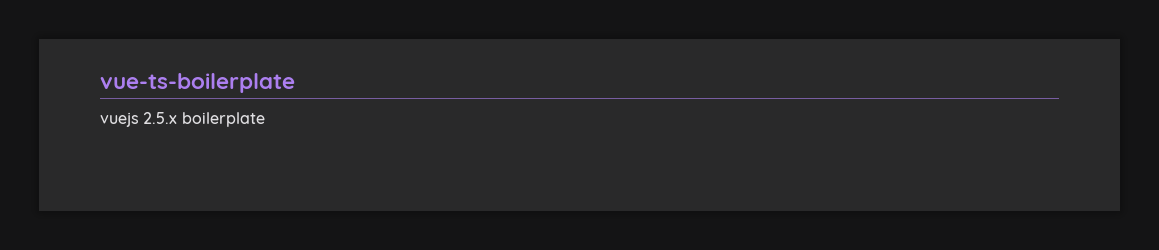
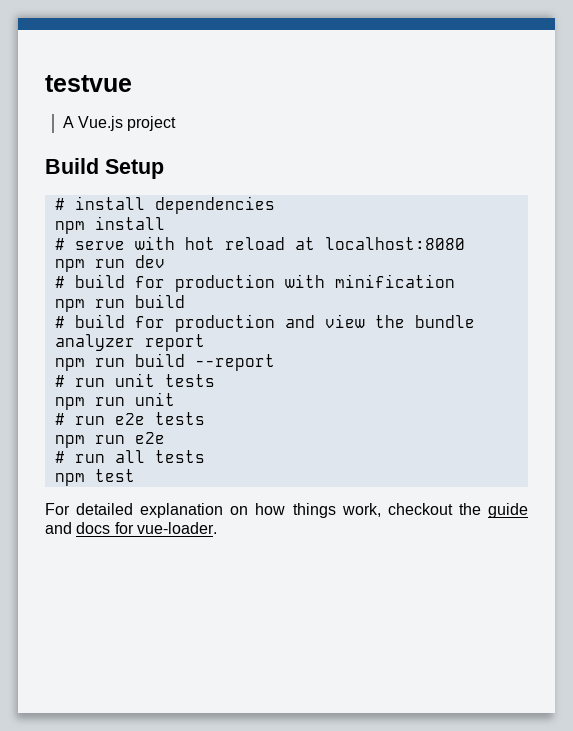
[100,73,295,93] [100,112,265,127] vue-ts-boilerplate // vuejs 2.5.x boilerplate -> [45,75,132,92] [62,116,177,131] [45,158,164,179] [54,196,275,214] [54,216,165,234] [54,236,465,250] [54,255,165,272] [54,274,455,292] [54,294,185,312] [54,314,475,332] [54,334,205,351] [54,353,275,371] [54,373,215,387] [54,392,175,410] [54,412,205,425] [54,432,165,448] [54,450,205,463] [54,469,135,486] [45,503,528,518] [45,522,217,534] testvue // A Vue.js project // Build Setup // # install dependencies // npm install // # serve with hot reload at localhost:8080 // npm run dev // # build for production with minification // npm run build // # build for production and view the bundle analyzer report // npm run build --report // # run unit tests // npm run unit // # run e2e tests // npm run e2e // # run all tests // npm test // For detailed explanation on how things work, checkout the guide and docs for vue-loader.

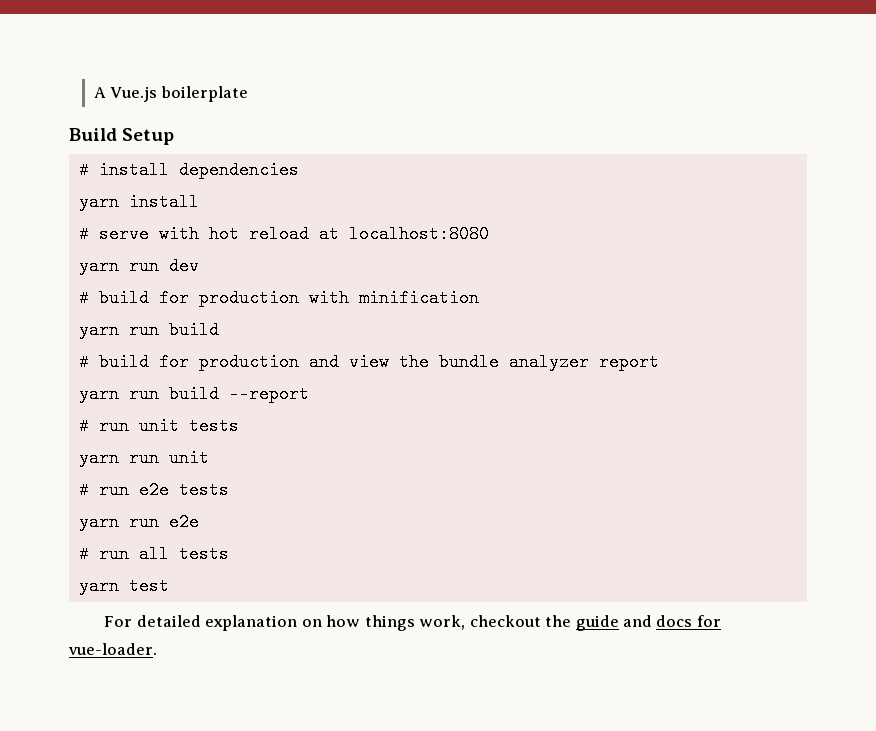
[45,75,132,92] testvue // -> (93, 92) none
[127,116,177,131] project -> [160,86,248,102] boilerplate
[54,221,85,234] npm -> [78,193,119,211] yarn
[54,259,85,272] npm -> [78,257,119,275] yarn
[54,299,85,312] npm -> [78,321,119,339] yarn
[54,358,85,371] npm -> [78,385,119,403] yarn
[54,397,85,410] npm -> [78,449,119,467] yarn
[54,435,85,448] npm -> [78,513,119,531] yarn
[54,473,85,486] npm -> [78,577,119,595] yarn

